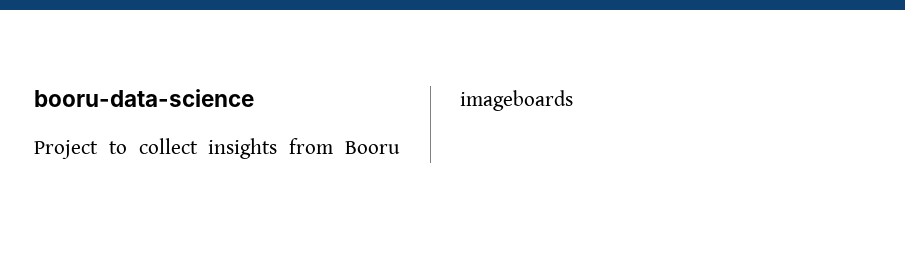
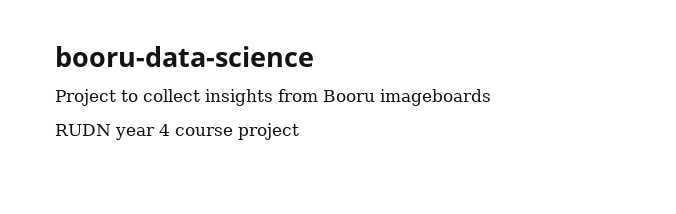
(573, 100) none -> [55,123,299,140] // RUDN year 4 course project

